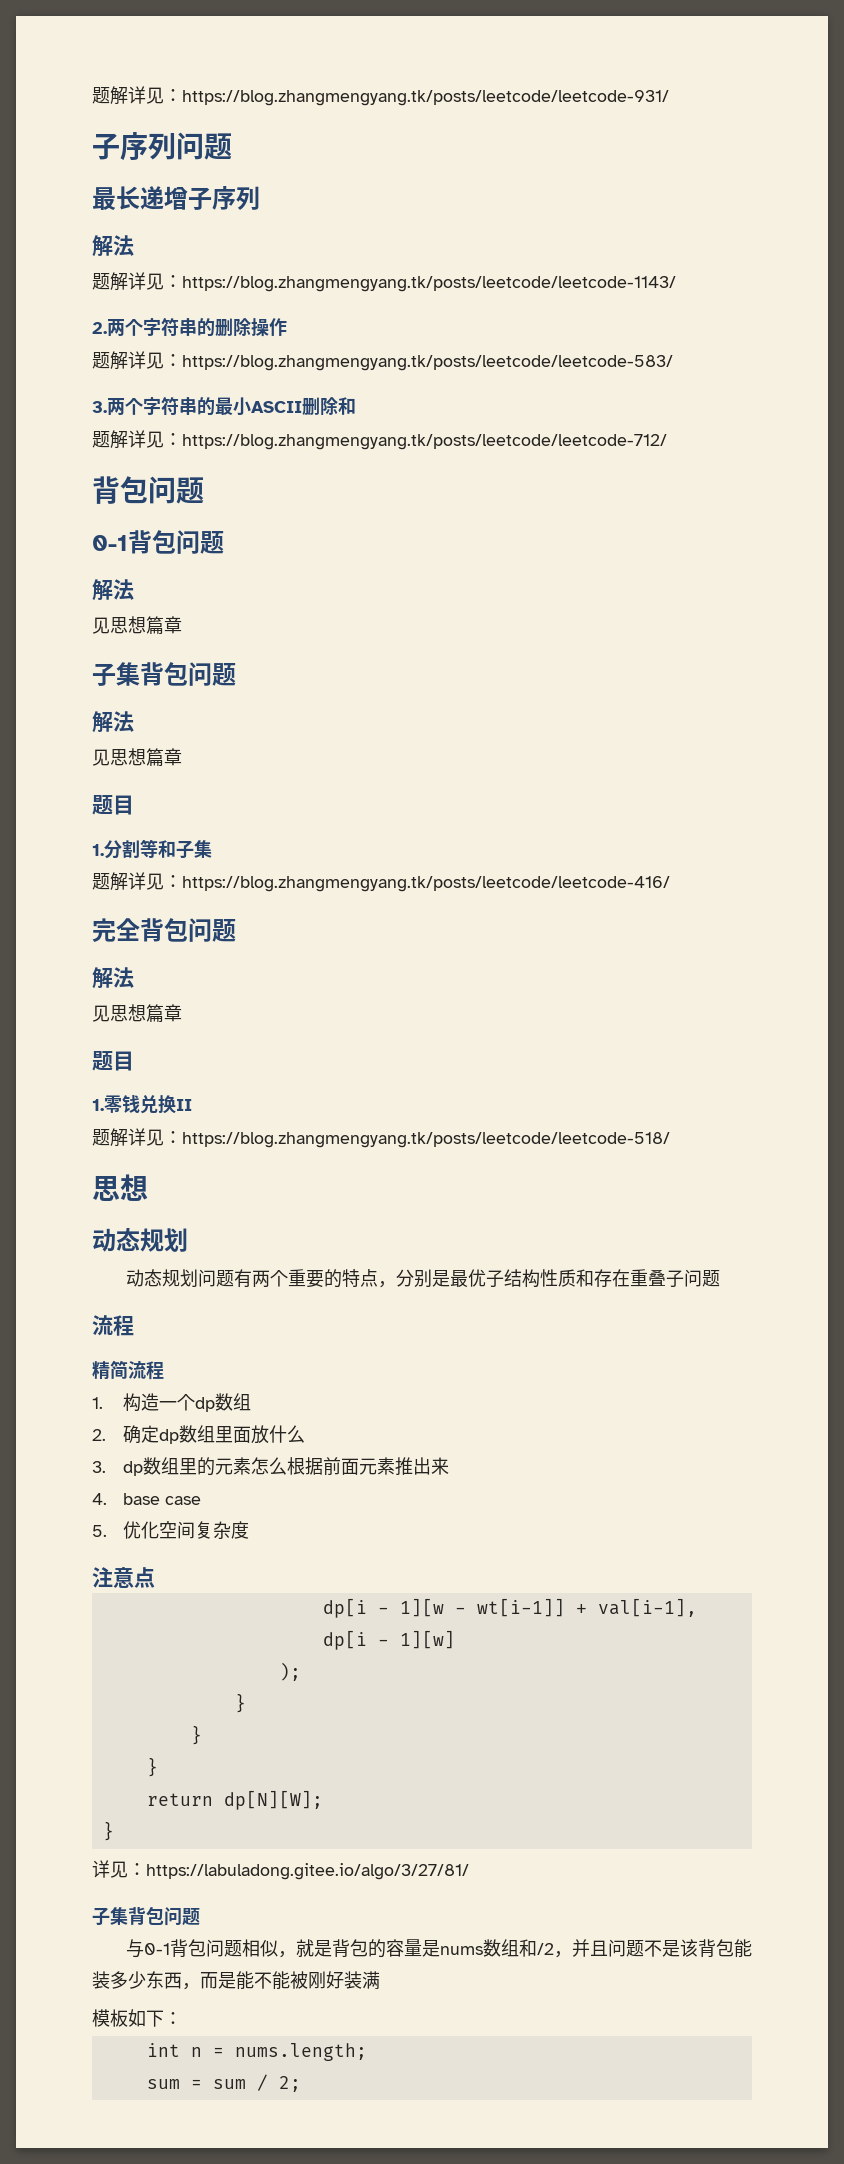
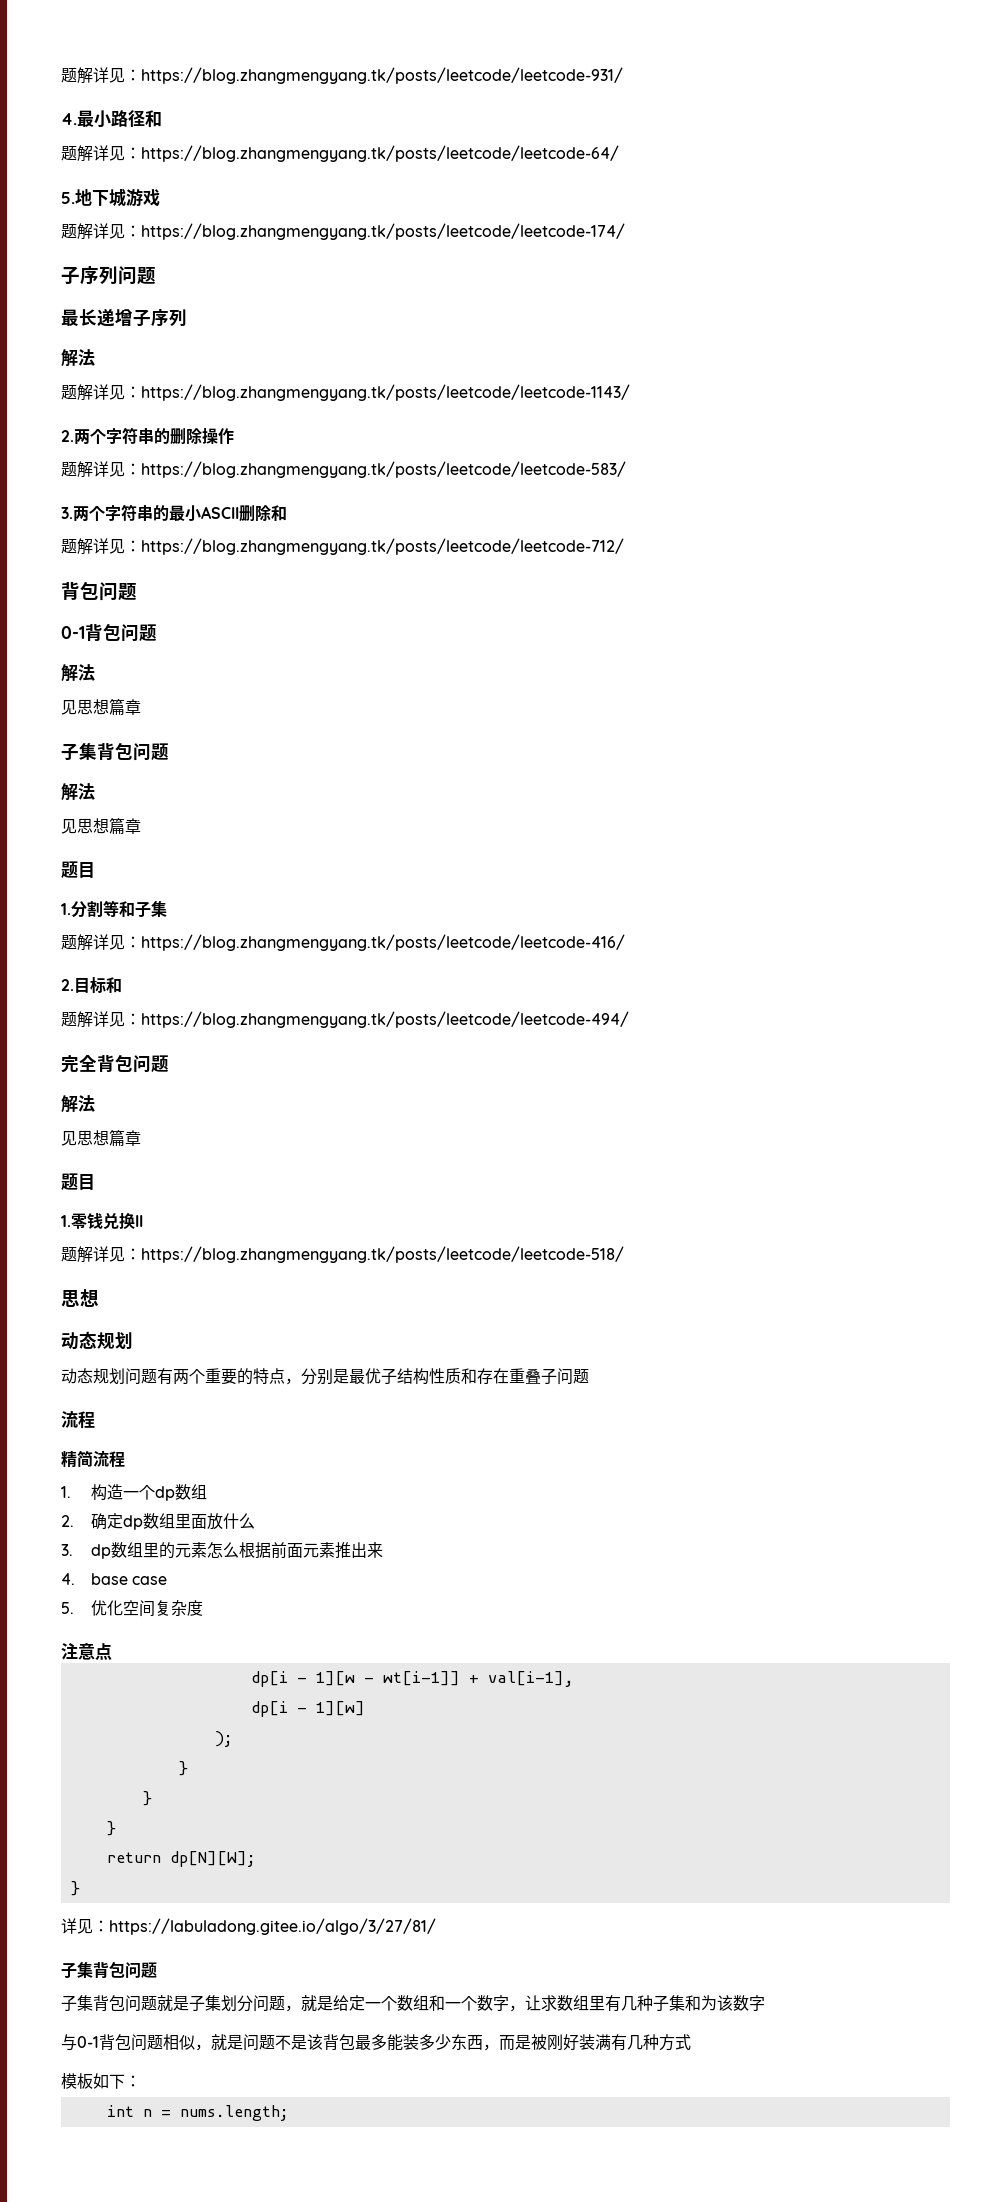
(669, 98) none -> [61,110,162,128] [61,145,619,162] [61,188,160,207] [61,223,625,240] // 4.最小路径和 // 题解详见：https://blog.zhangmengyang.tk/posts/leetcode/leetcode-64/ // 5.地下城游戏 // 题解详见：https://blog.zhangmengyang.tk/posts/leetcode/leetcode-174/
(670, 884) none -> [61,977,122,993] [61,1011,629,1028] // 2.目标和 // 题解详见：https://blog.zhangmengyang.tk/posts/leetcode/leetcode-494/
(200, 1917) none -> [61,1995,765,2012] // 子集背包问题就是子集划分问题，就是给定一个数组和一个数字，让求数组里有几种子集和为该数字
[331,1939,608,1958] 背包的容量是nums数组和/2，并且 -> (243, 2042) none
(734, 1948) none -> [355,2034,387,2050] 最多
[236,1971,290,1990] 能不能 -> (531, 2042) none
(380, 1980) none -> [611,2034,691,2051] 有几种方式
[146,2074,301,2092] // sum = sum / 2; -> (289, 2113) none

